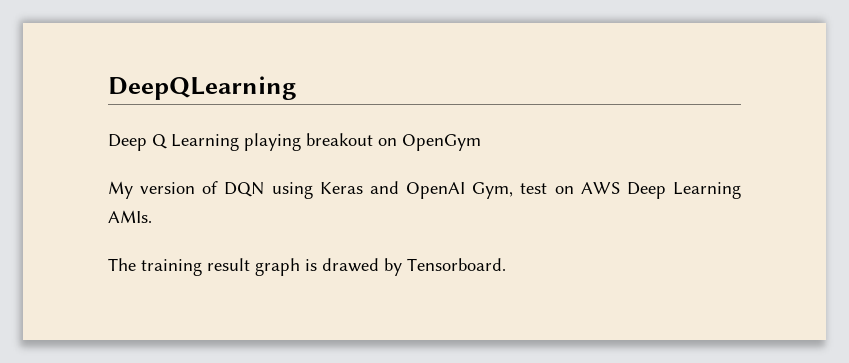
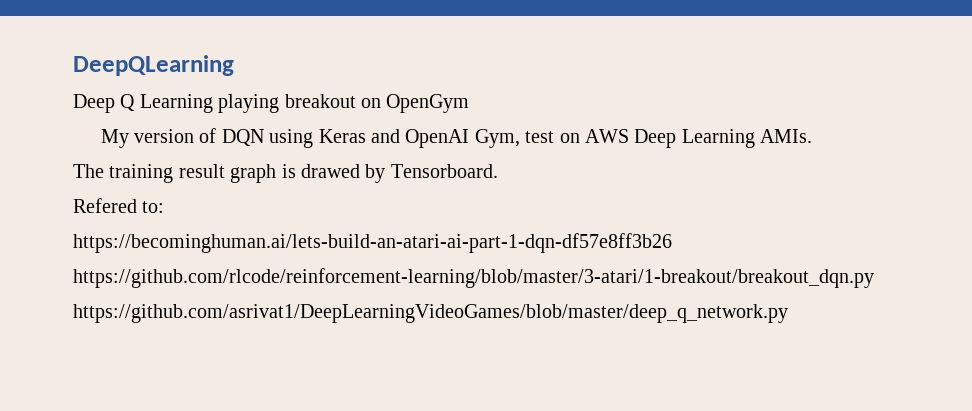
(506, 264) none -> [73,198,165,213] [73,233,672,253] [73,268,874,288] [73,304,788,323] // Refered to: // https://becominghuman.ai/lets-build-an-atari-ai-part-1-dqn-df57e8ff3b26 // https://github.com/rlcode/reinforcement-learning/blob/master/3-atari/1-breakout/breakout_dqn.py // https://github.com/asrivat1/DeepLearningVideoGames/blob/master/deep_q_network.py

